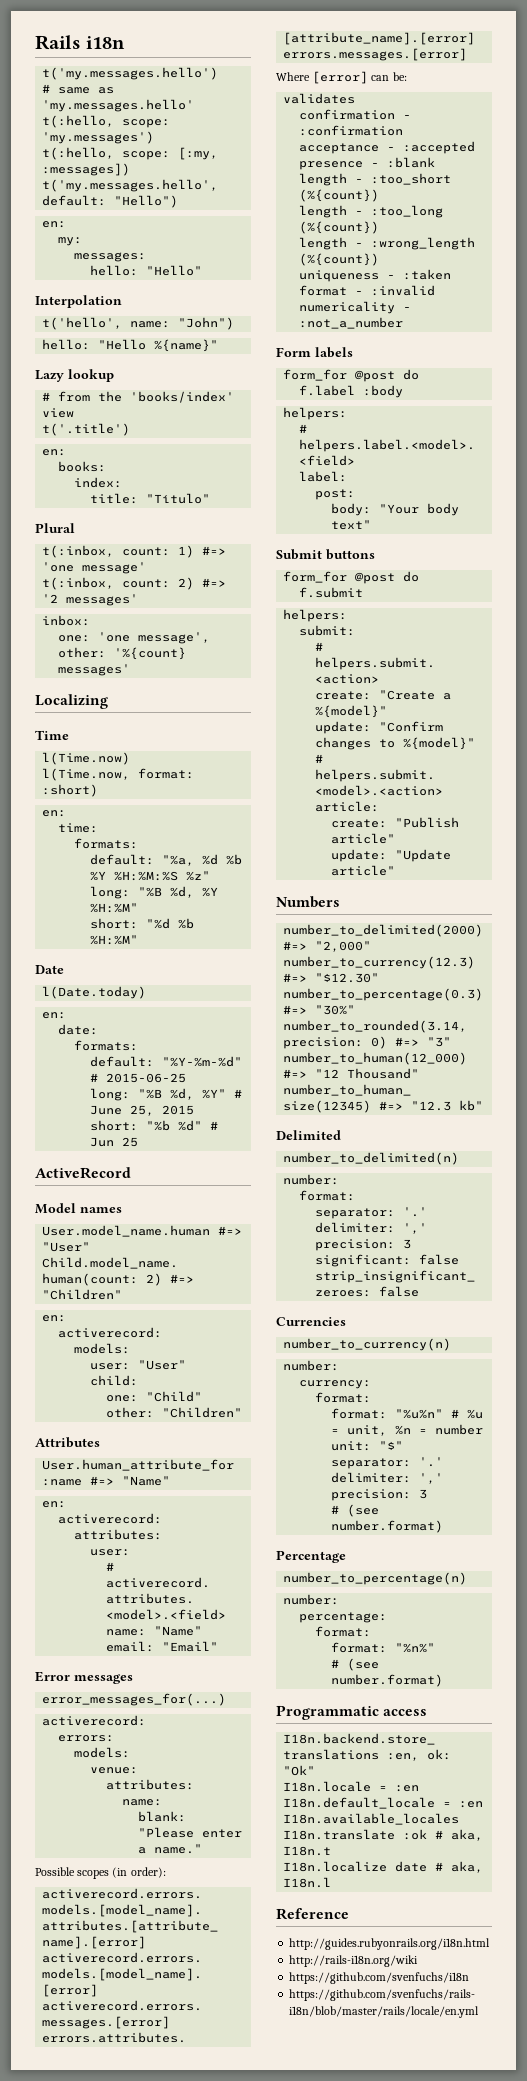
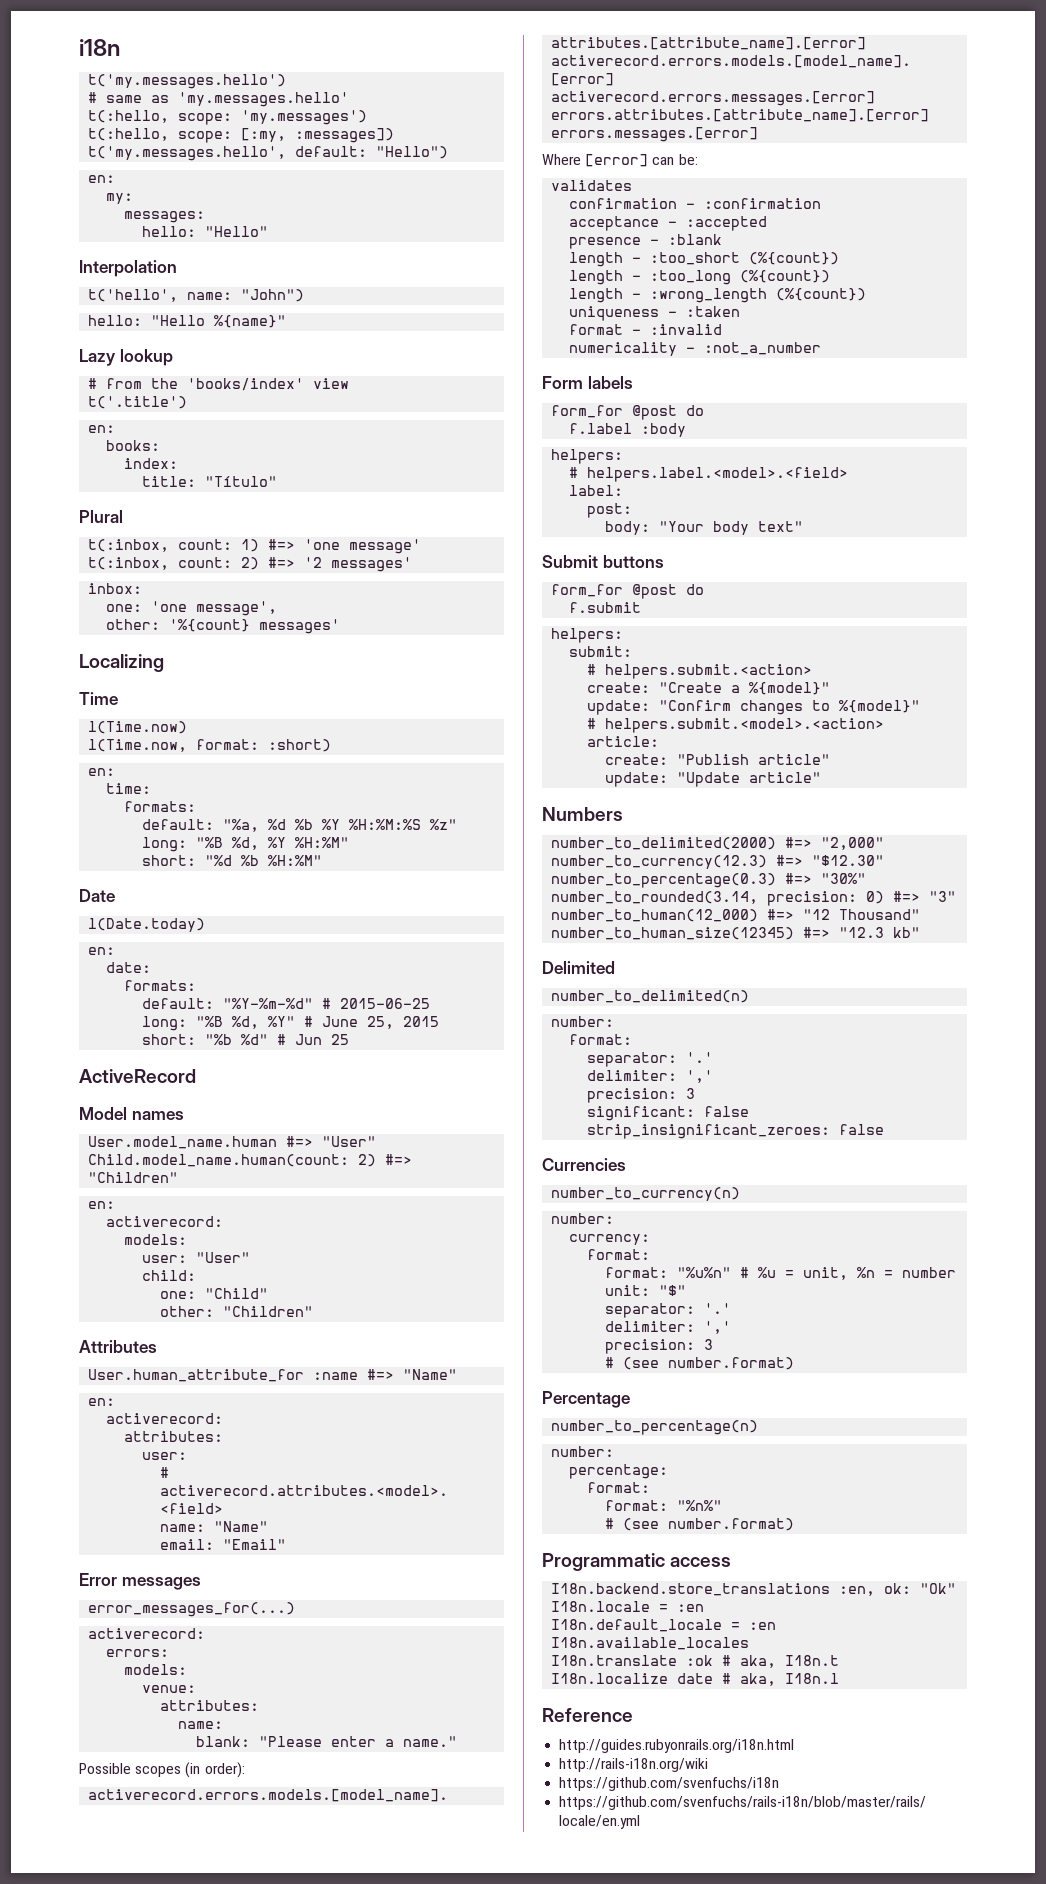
[35,35,81,50] Rails -> (79, 47) none

